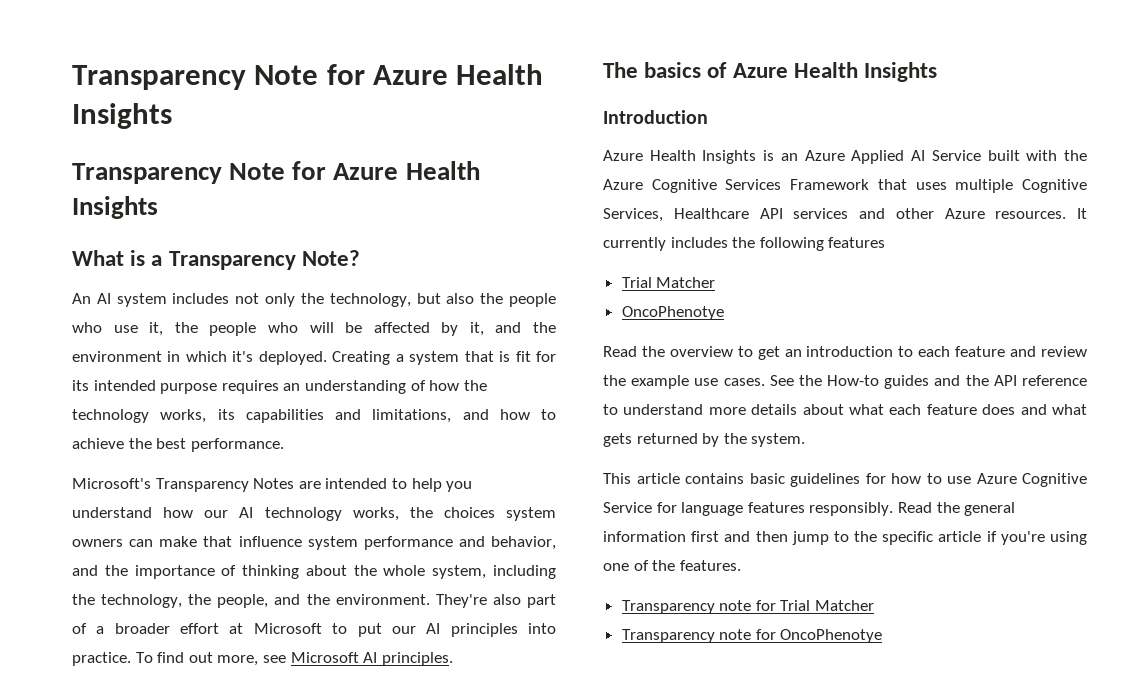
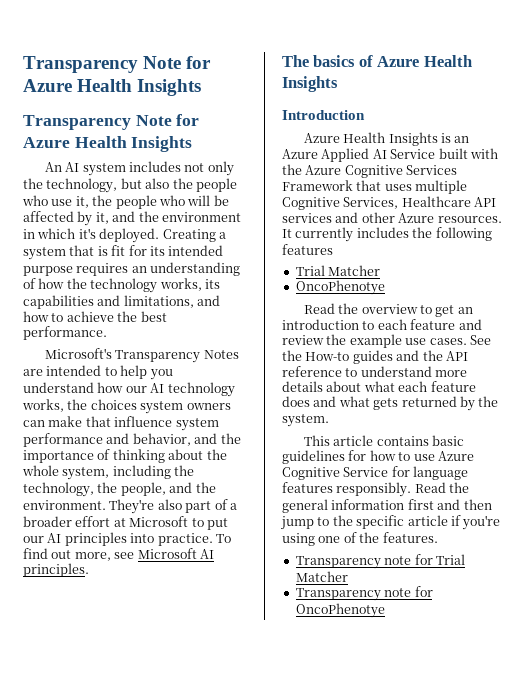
[72,250,360,270] // What is a Transparency Note? -> (193, 144) none

